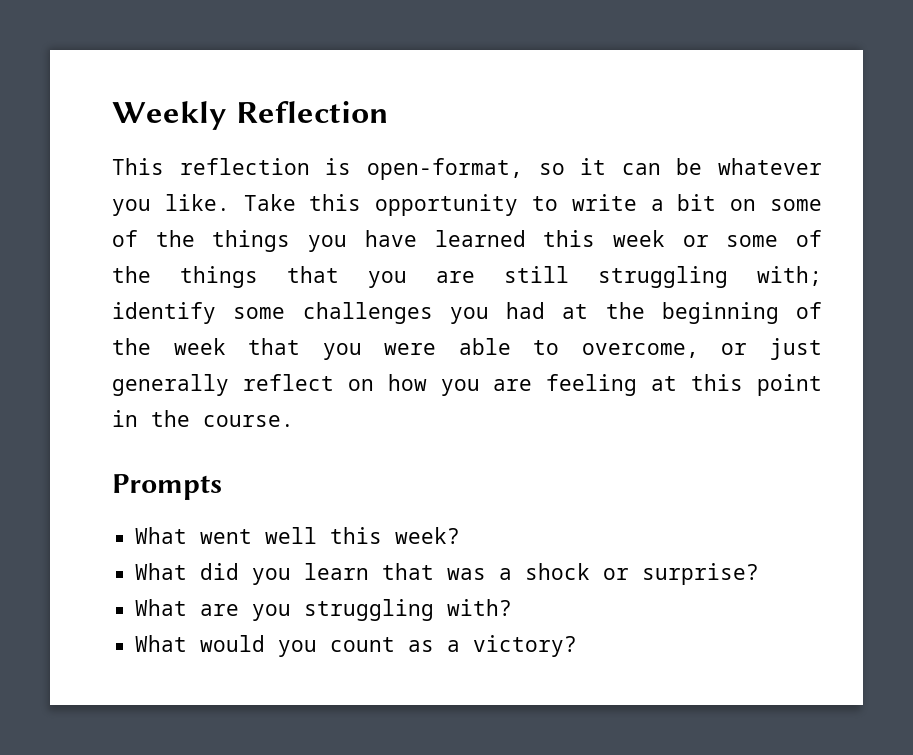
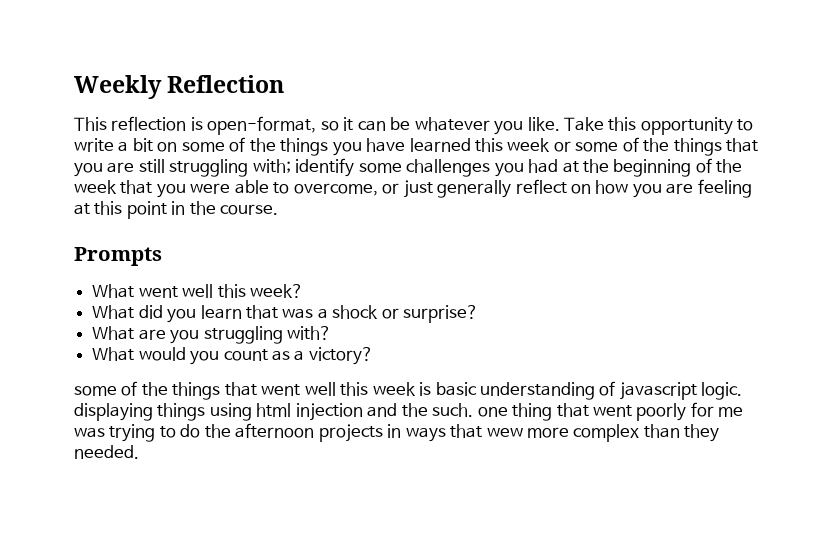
(578, 646) none -> [74,381,743,400] [74,402,744,421] [74,423,720,442] [74,445,139,459] // some of the things that went well this week is basic understanding of javascript logic. displaying things using html injection and the such. one thing that went poorly for me was trying to do the afternoon projects in ways that wew more complex than they needed.

